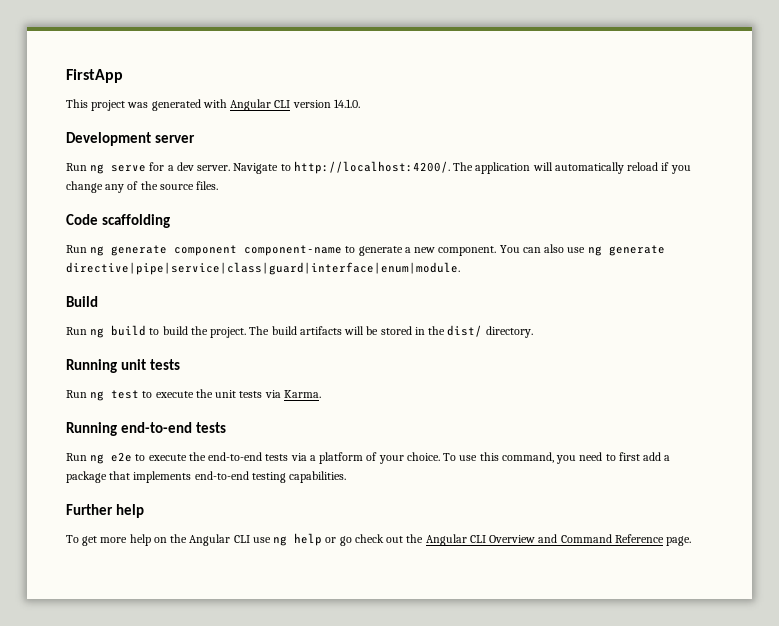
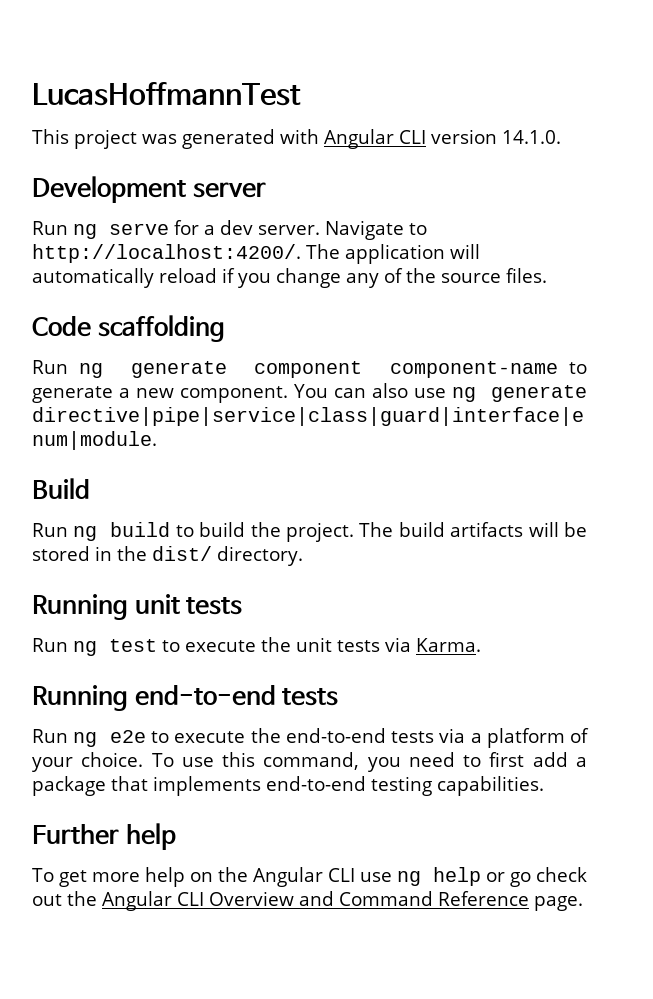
[66,69,123,83] FirstApp -> [32,82,301,106] LucasHoffmannTest

